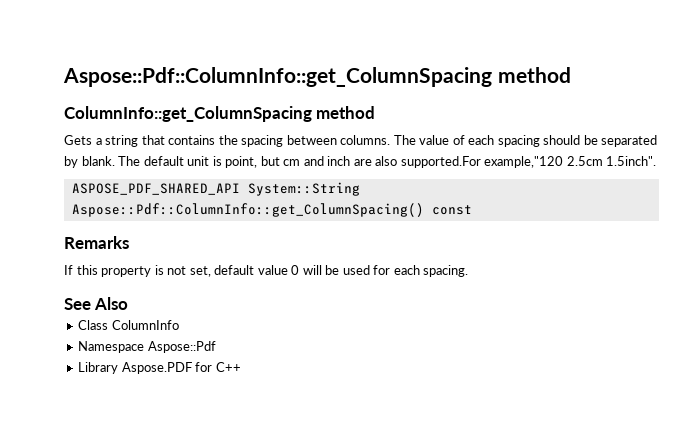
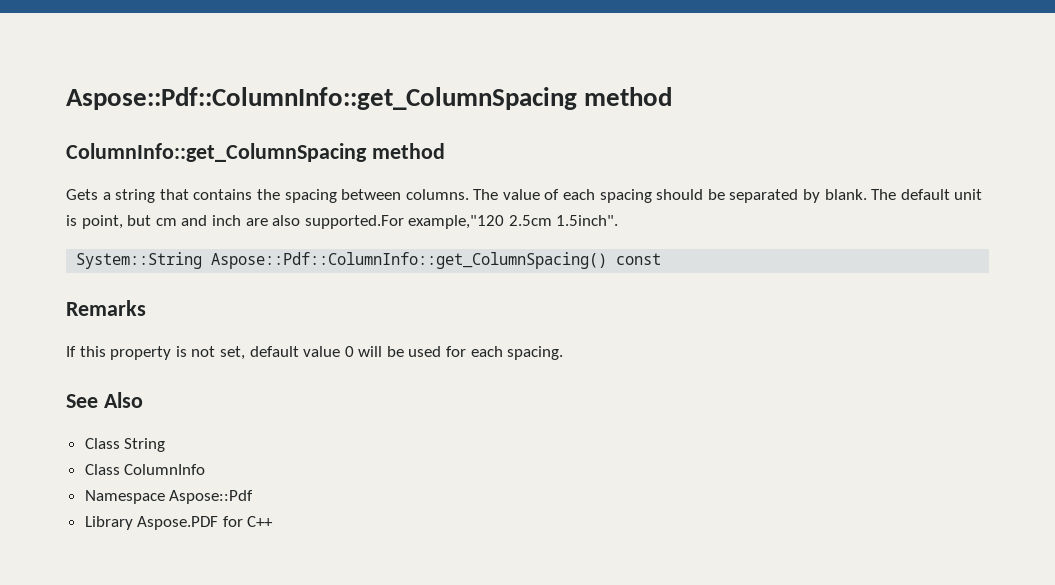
[71,183,240,195] ASPOSE_PDF_SHARED_API -> (619, 220) none
(129, 303) none -> [84,438,166,452] // Class String

